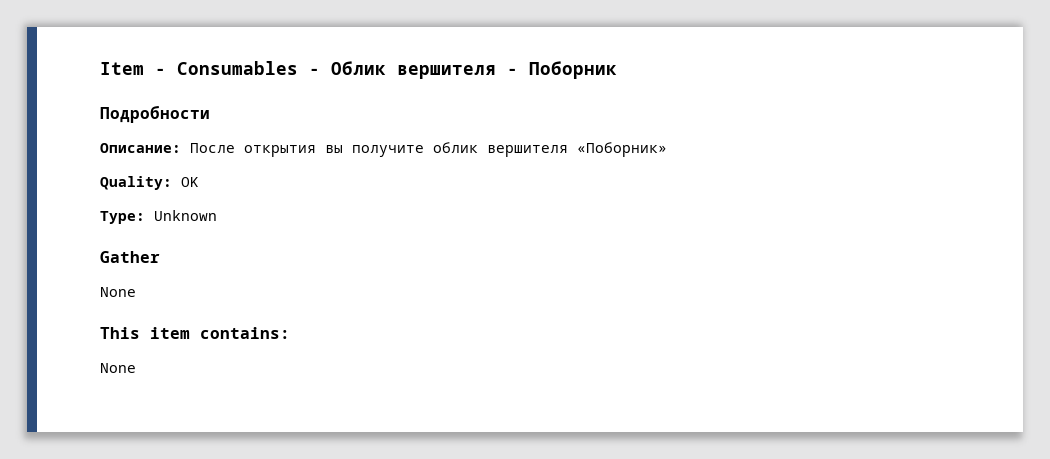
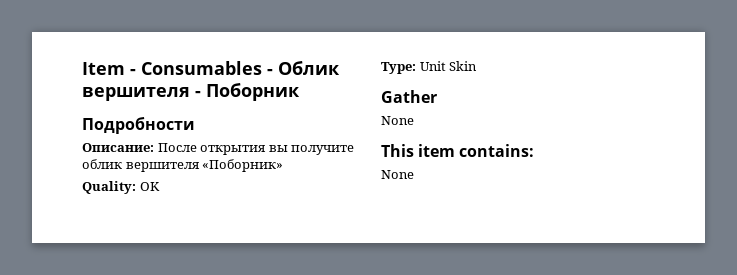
[154,210,217,221] Unknown -> [419,61,478,71] Unit Skin

